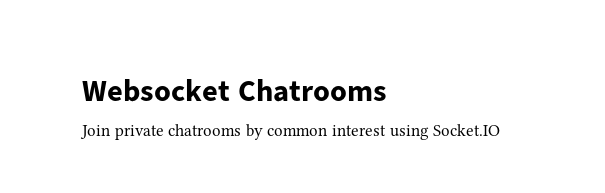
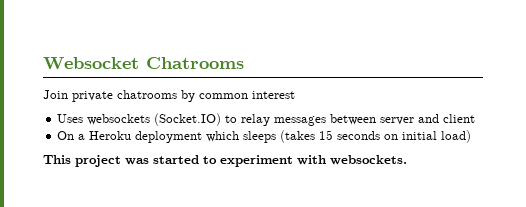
[389,124,501,140] using Socket.IO -> [57,113,476,126] [57,130,472,143] [43,155,407,167] // Uses websockets (Socket.IO) to relay messages between server and client // On a Heroku deployment which sleeps (takes 15 seconds on initial load) // This project was started to experiment with websockets.

